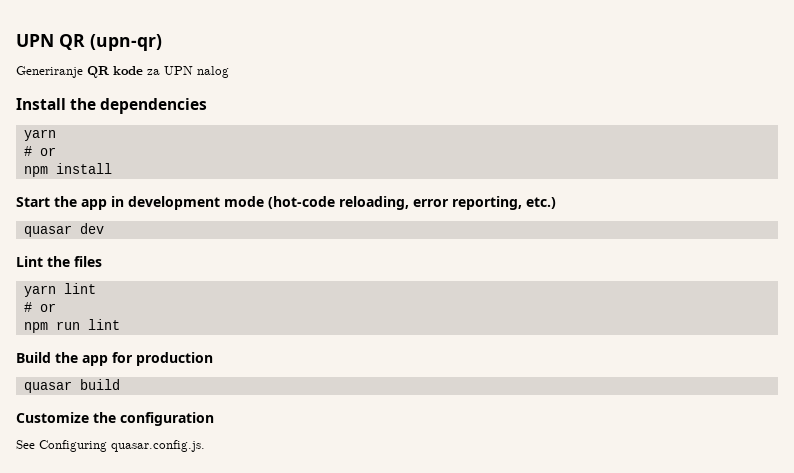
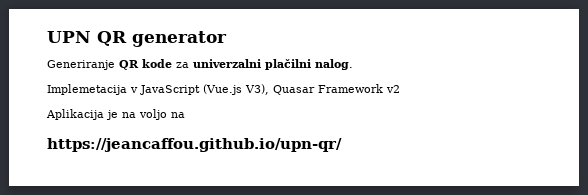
[90,34,162,51] (upn-qr) -> [132,31,227,47] generator
[164,66,229,78] [16,98,208,114] [23,129,56,141] [23,146,56,156] [23,163,112,177] [16,196,556,210] [23,223,104,237] [16,256,102,267] [23,283,96,297] [23,302,56,312] [23,319,120,333] [16,352,213,366] [23,379,120,393] [16,412,214,426] [16,440,205,452] UPN nalog // Install the dependencies // yarn // # or // npm install // Start the app in development mode (hot-code reloading, error reporting, etc.) // quasar dev // Lint the files // yarn lint // # or // npm run lint // Build the app for production // quasar build // Customize the configuration // See Configuring quasar.config.js. -> [193,59,353,70] [47,84,400,95] [46,109,185,120] [47,138,342,152] univerzalni plačilni nalog. // Implemetacija v JavaScript (Vue.js V3), Quasar Framework v2 // Aplikacija je na voljo na // https://jeancaffou.github.io/upn-qr/

